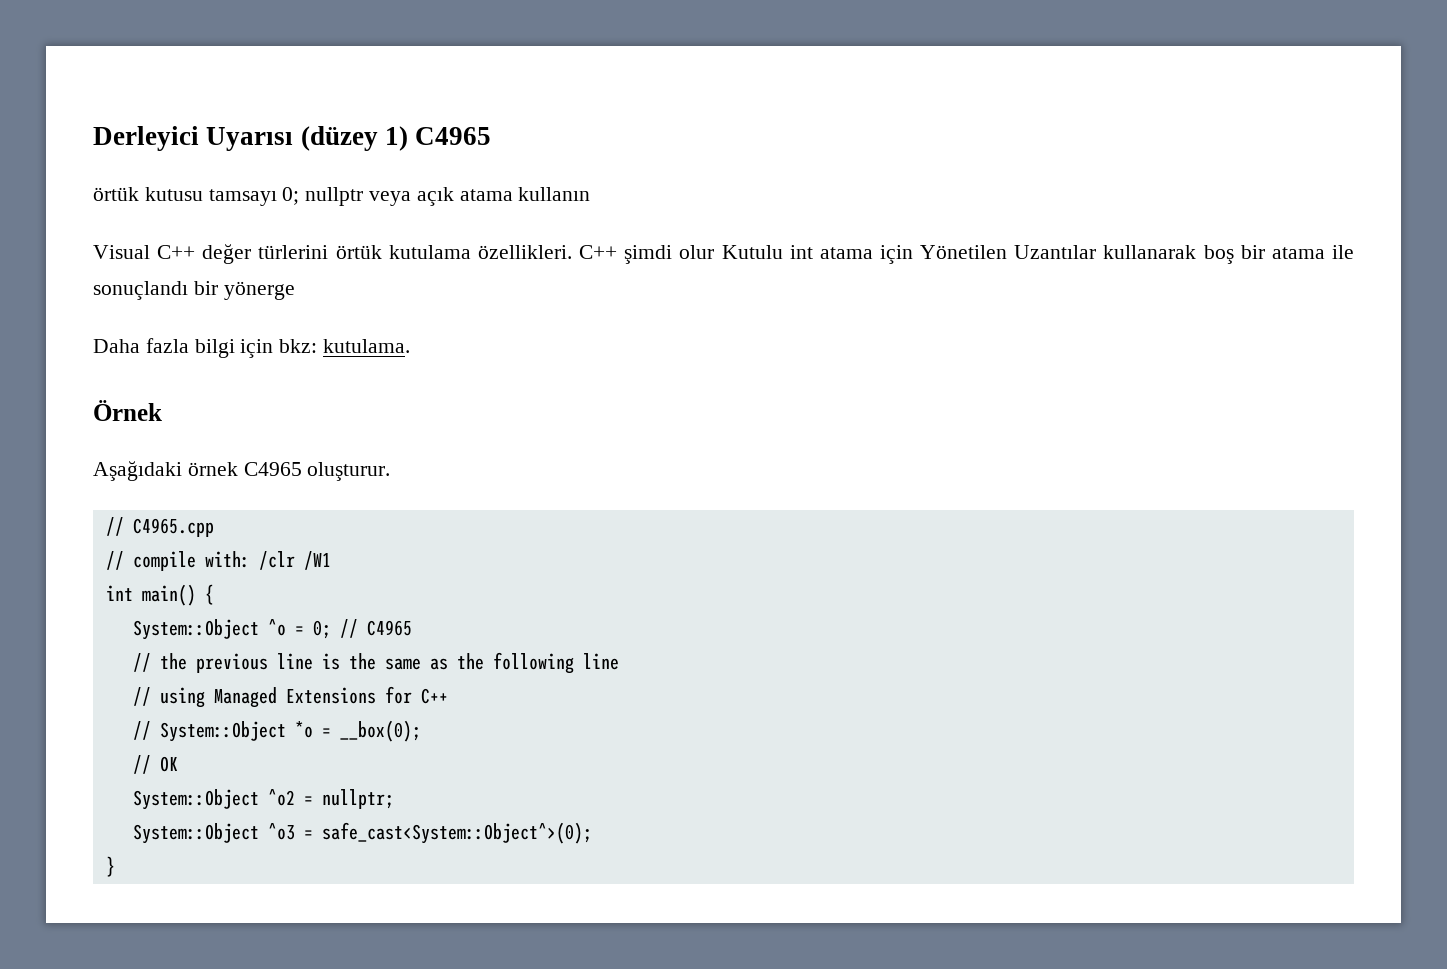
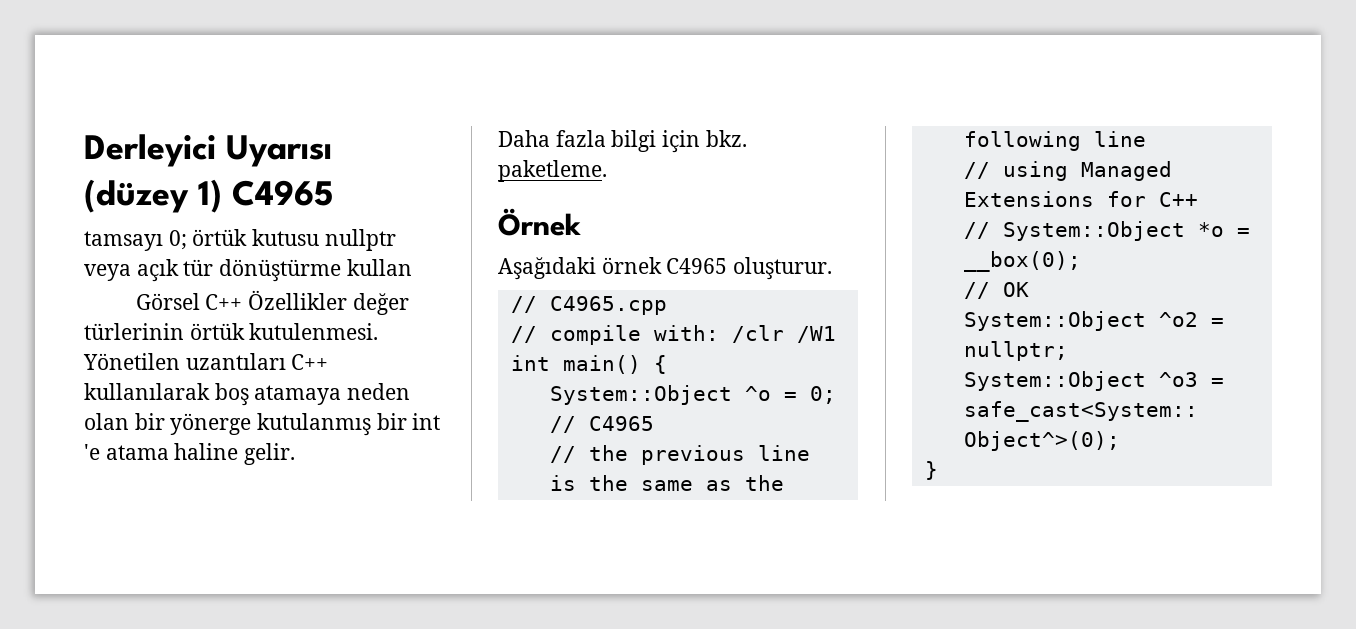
[93,187,591,206] [93,244,1354,264] [93,281,295,300] örtük kutusu tamsayı 0; nullptr veya açık atama kullanın // Visual C++ değer türlerini örtük kutulama özellikleri. C++ şimdi olur Kutulu int atama için Yönetilen Uzantılar kullanarak boş bir atama ile sonuçlandı bir yönerge -> [84,229,396,251] [84,259,412,282] [135,290,409,315] [84,323,379,340] [83,353,329,370] [84,383,411,406] [84,413,441,436] [84,443,296,465] tamsayı 0; örtük kutusu nullptr veya açık tür dönüştürme kullan // Görsel C++ Özellikler değer türlerinin örtük kutulenmesi. Yönetilen uzantıları C++ kullanılarak boş atamaya neden olan bir yönerge kutulanmış bir int 'e atama haline gelir.
[279,339,411,353] bkz: kutulama. -> [705,130,747,147] [498,160,607,182] bkz. paketleme.

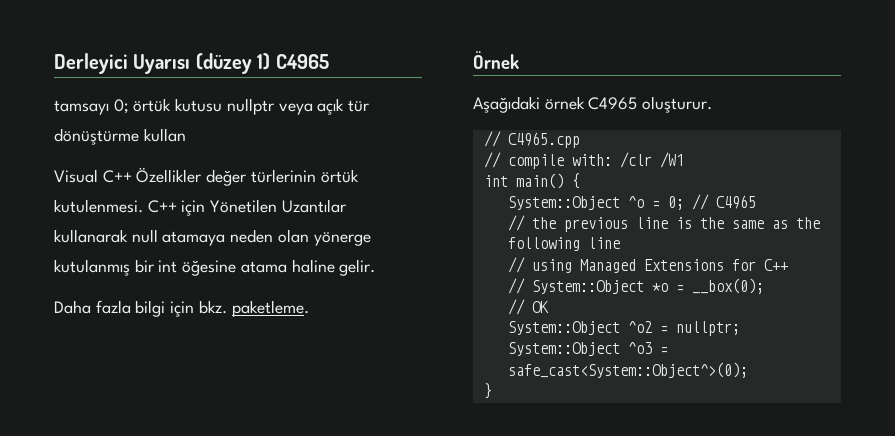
[135,293,200,310] Görsel -> [54,169,98,183] Visual
[83,353,329,370] [84,383,249,406] Yönetilen uzantıları C++ kullanılarak boş -> [147,199,346,216] [54,229,158,243] C++ için Yönetilen Uzantılar kullanarak null
[134,413,165,430] bir -> (309, 236) none
[84,444,100,460] 'e -> [182,260,237,276] öğesine

